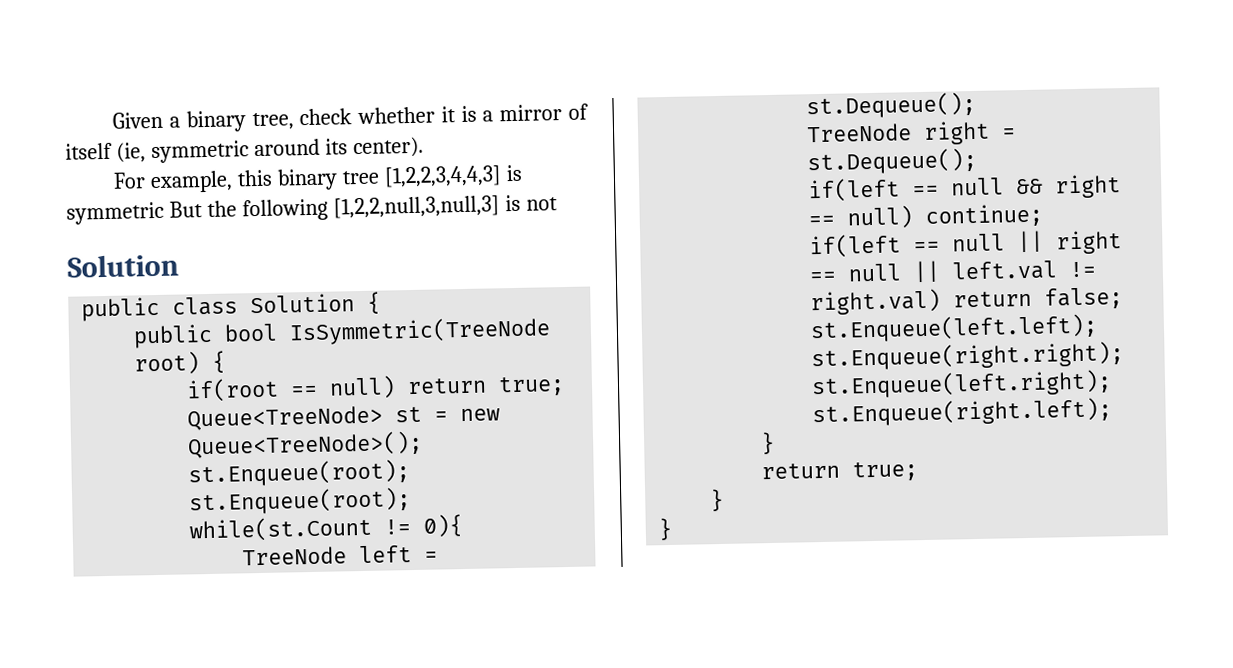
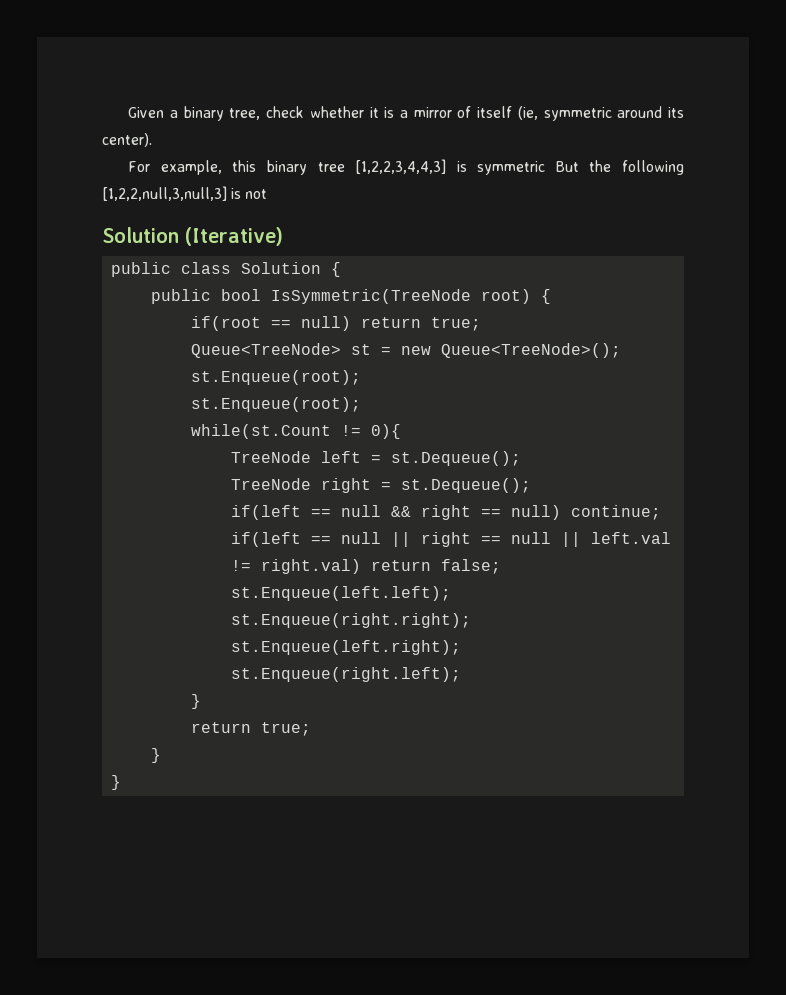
(179, 265) none -> [185,227,283,246] (Iterative)

